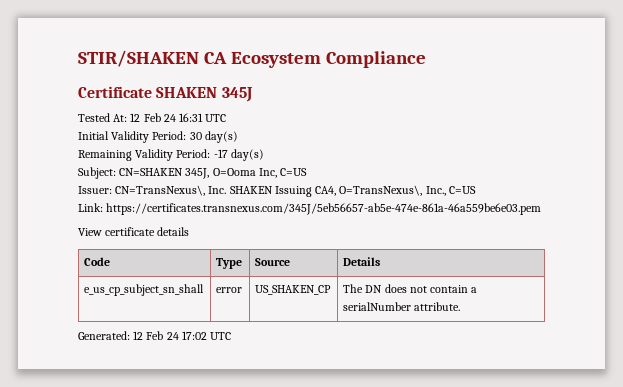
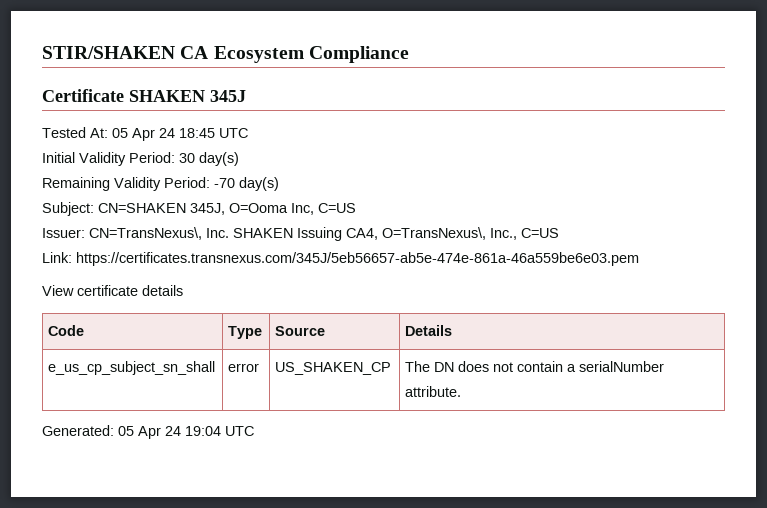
[130,113,204,122] 12 Feb 24 16:31 -> [112,128,215,141] 05 Apr 24 18:45
[213,149,228,158] -17 -> [214,178,235,188] -70
[133,331,207,340] 12 Feb 24 17:02 -> [118,426,221,439] 05 Apr 24 19:04

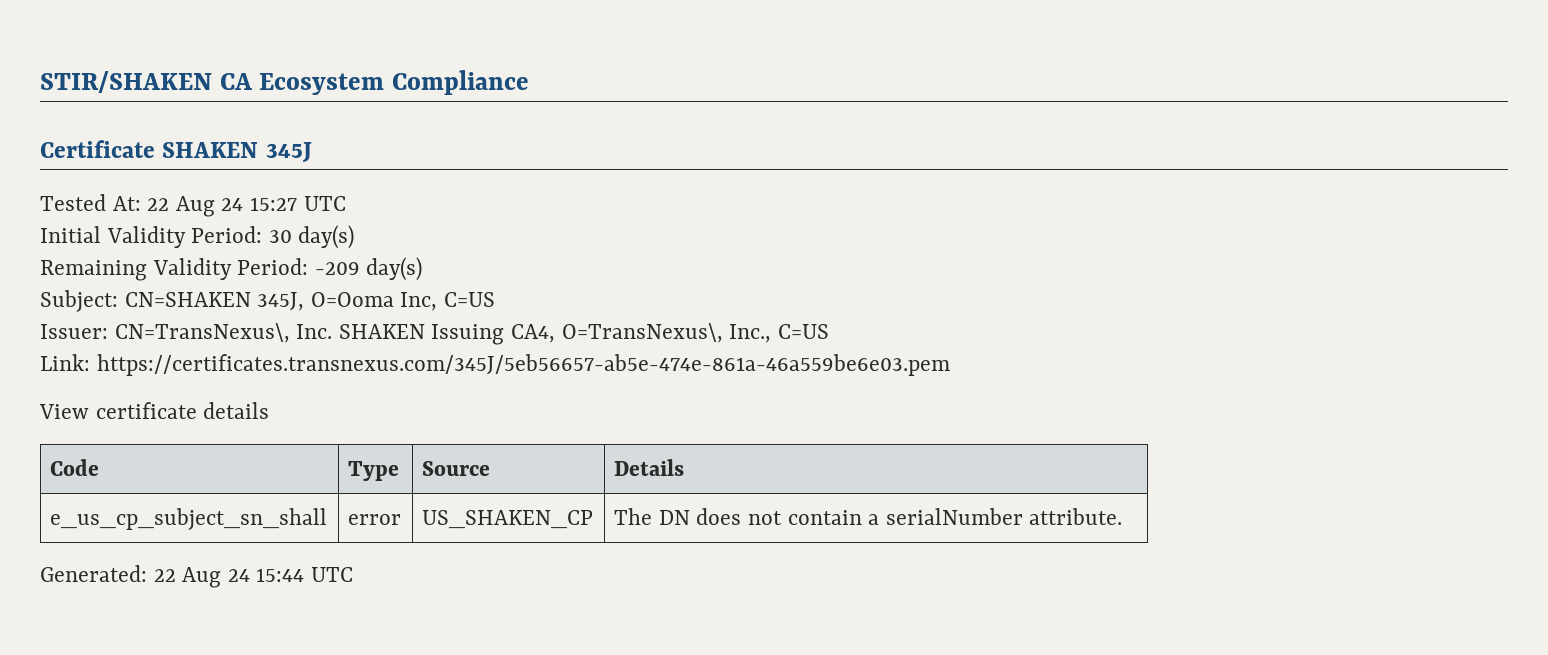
[112,128,215,141] 05 Apr 24 18:45 -> [147,196,298,217] 22 Aug 24 15:27
[214,178,235,188] -70 -> [314,262,360,275] -209
[118,426,221,439] 05 Apr 24 19:04 -> [153,567,305,588] 22 Aug 24 15:44

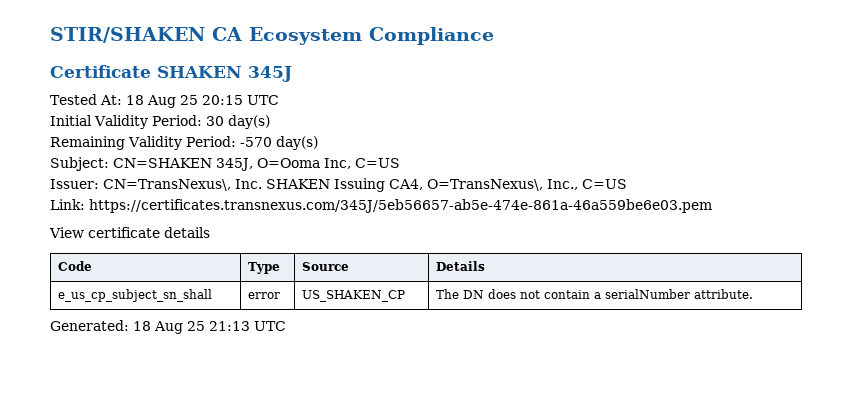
[147,196,298,217] 22 Aug 24 15:27 -> [125,95,243,108] 18 Aug 25 20:15
[314,262,360,275] -209 -> [239,137,272,147] -570
[153,567,305,588] 22 Aug 24 15:44 -> [133,321,250,334] 18 Aug 25 21:13

